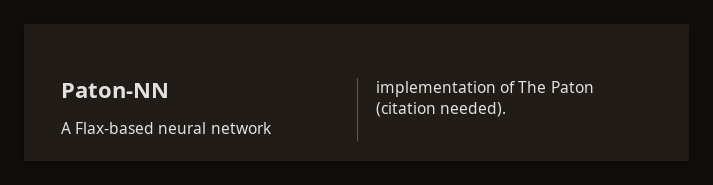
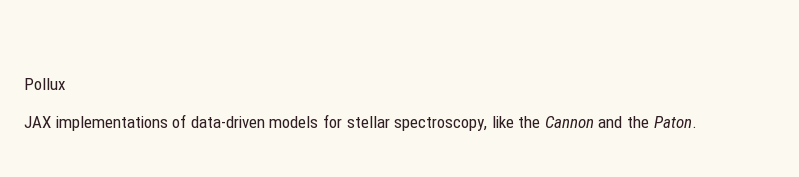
[61,83,169,98] [61,122,272,134] [376,81,594,97] [376,102,507,117] Paton-NN // A Flax-based neural network implementation of The Paton (citation needed). -> [24,78,65,90] [24,114,697,131] Pollux // JAX implementations of data-driven models for stellar spectroscopy, like the Cannon and the Paton.

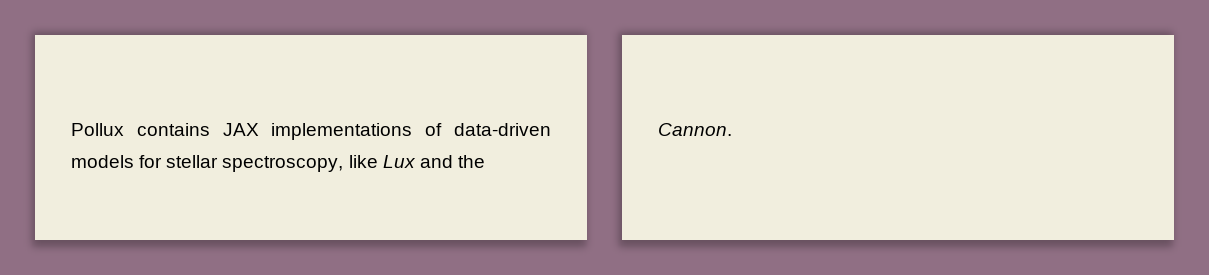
(65, 84) // -> [136,123,210,136] contains
[518,116,594,128] the Cannon -> [382,155,416,168] Lux
[653,116,697,128] Paton. -> [658,123,732,136] Cannon.

